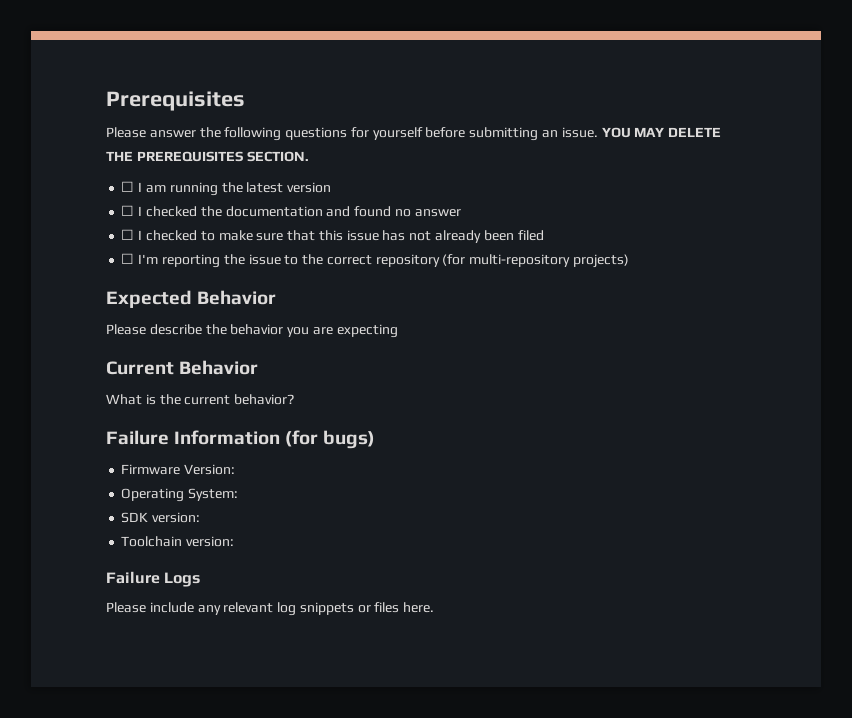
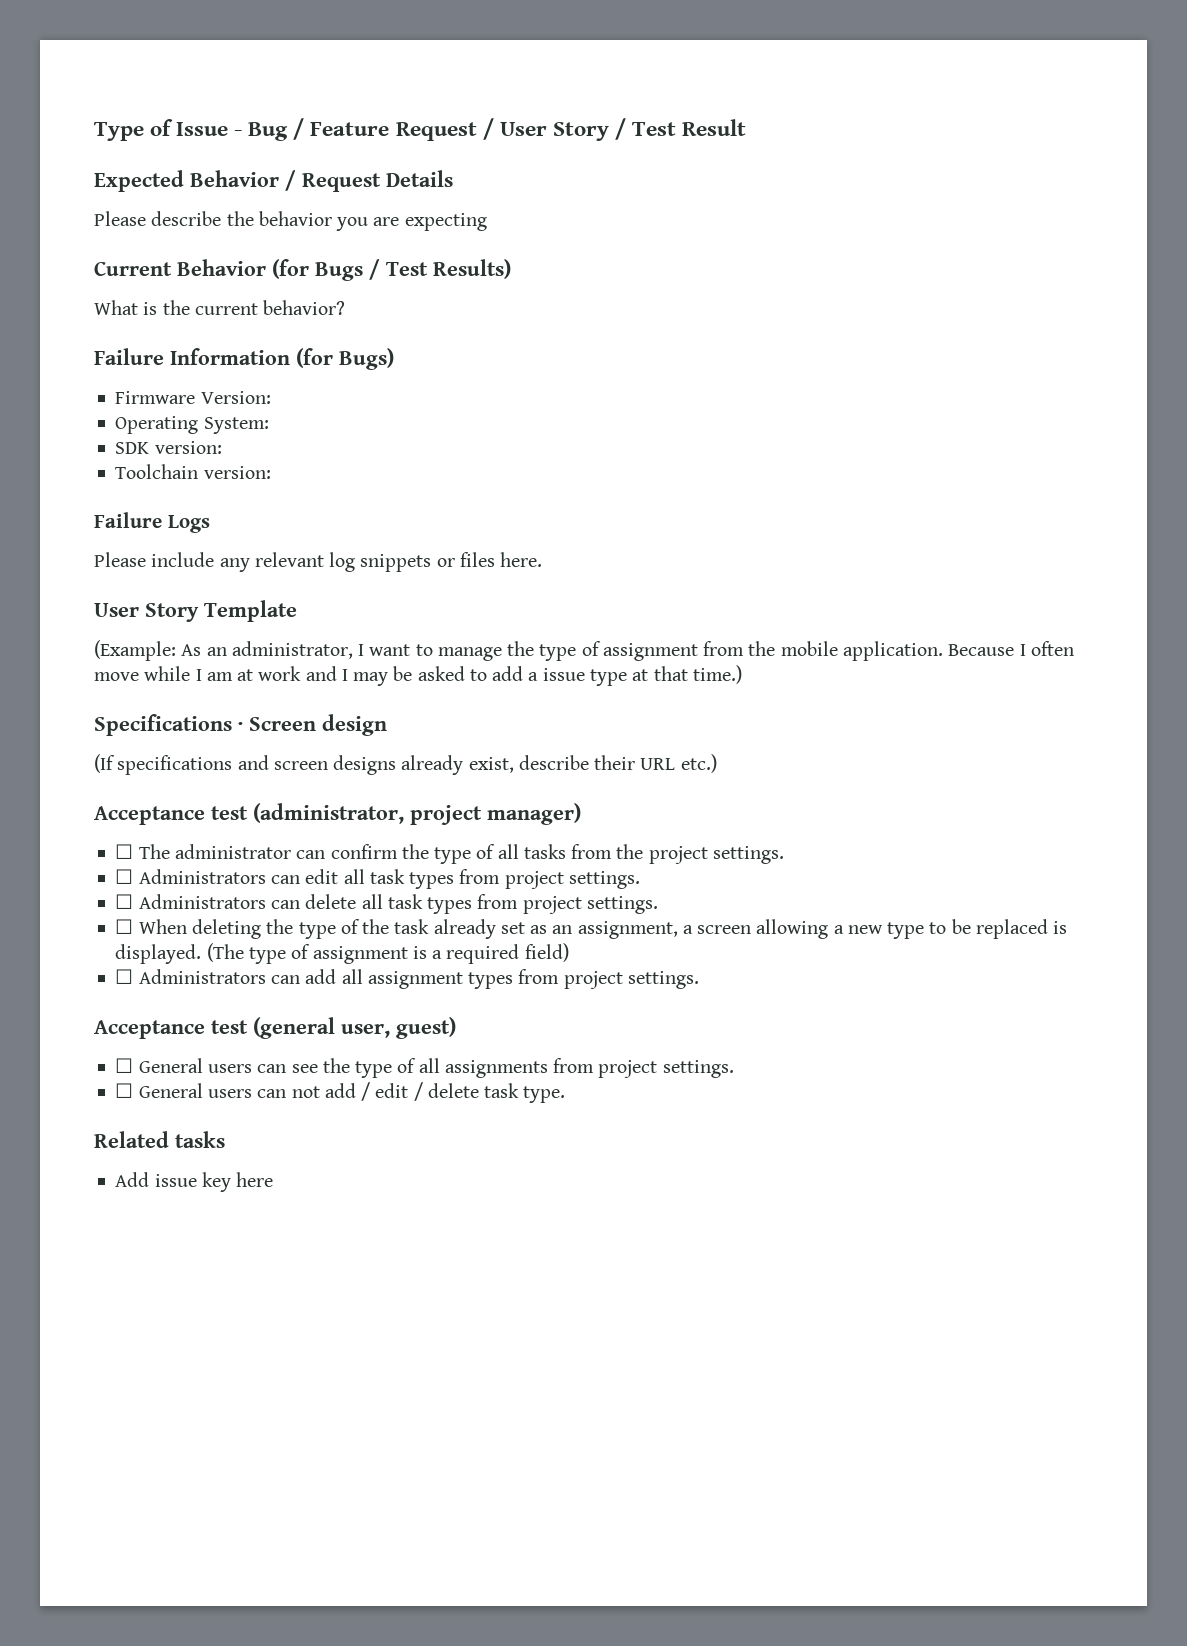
[106,91,245,111] [106,127,722,141] [106,151,309,162] [121,181,332,196] [121,205,461,217] [121,229,544,243] [121,253,629,268] Prerequisites // Please answer the following questions for yourself before submitting an issue. YOU MAY DELETE THE PREREQUISITES SECTION. // ☐ I am running the latest version // ☐ I checked the documentation and found no answer // ☐ I checked to make sure that this issue has not already been filed // ☐ I'm reporting the issue to the correct repository (for multi-repository projects) -> [94,118,746,141] Type of Issue - Bug / Feature Request / User Story / Test Result
(277, 297) none -> [285,170,453,192] / Request Details
(259, 367) none -> [272,259,511,281] (for Bugs / Test Results)
[323,430,376,449] bugs) -> [339,348,394,370] Bugs)
(435, 607) none -> [94,600,297,622] [94,640,1074,661] [94,665,742,686] [94,714,387,736] [94,754,717,775] [94,803,581,825] [115,844,784,864] [115,869,640,889] [115,894,658,914] [115,919,1068,939] [115,943,569,964] [115,969,699,989] [94,1017,456,1039] [115,1058,734,1078] [115,1082,566,1103] [94,1131,225,1148] [115,1172,274,1192] // User Story Template // (Example: As an administrator, I want to manage the type of assignment from the mobile application. Because I often move while I am at work and I may be asked to add a issue type at that time.) // Specifications · Screen design // (If specifications and screen designs already exist, describe their URL etc.) // Acceptance test (administrator, project manager) // ☐ The administrator can confirm the type of all tasks from the project settings. // ☐ Administrators can edit all task types from project settings. // ☐ Administrators can delete all task types from project settings. // ☐ When deleting the type of the task already set as an assignment, a screen allowing a new type to be replaced is displayed. (The type of assignment is a required field) // ☐ Administrators can add all assignment types from project settings. // Acceptance test (general user, guest) // ☐ General users can see the type of all assignments from project settings. // ☐ General users can not add / edit / delete task type. // Related tasks // Add issue key here

